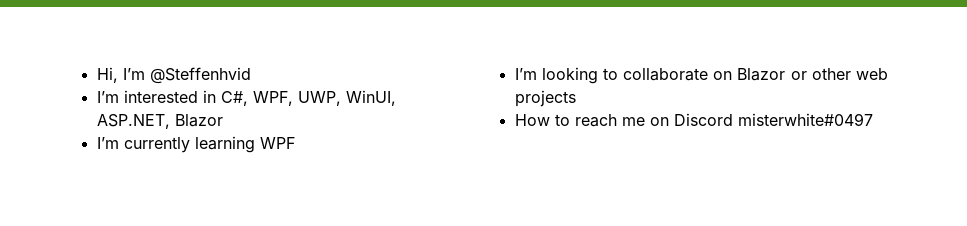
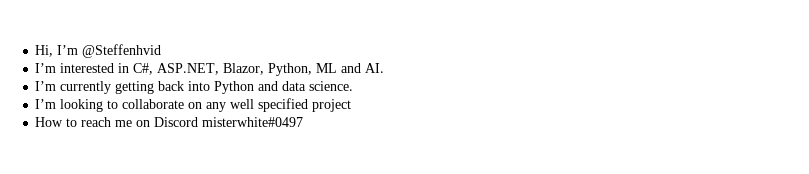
[252,90,396,106] [96,114,223,129] [96,136,295,153] WPF, UWP, WinUI, ASP.NET, Blazor // I’m currently learning WPF -> [157,63,385,76] [35,81,354,94] ASP.NET, Blazor, Python, ML and AI. // I’m currently getting back into Python and data science.
[737,68,888,81] [514,90,576,107] Blazor or other web projects -> [206,98,352,112] any well specified project

